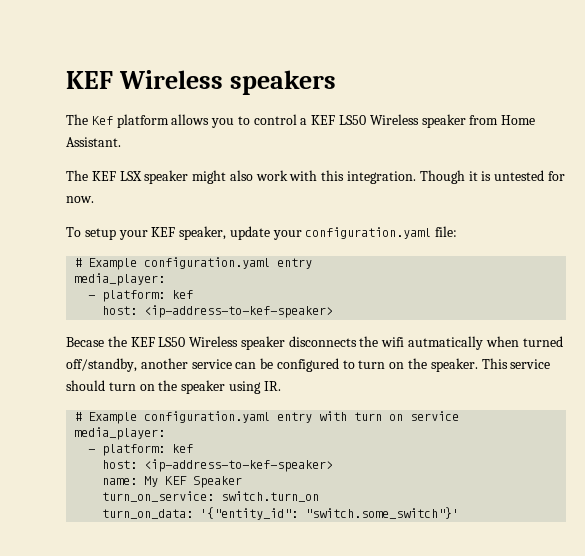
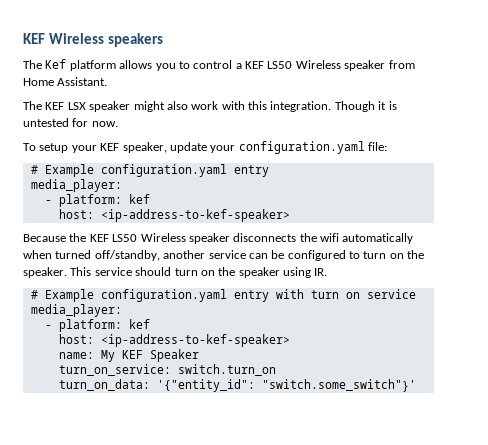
[66,337,104,347] Becase -> [23,234,66,242] Because
[408,336,484,350] autmatically -> [342,233,414,244] automatically

